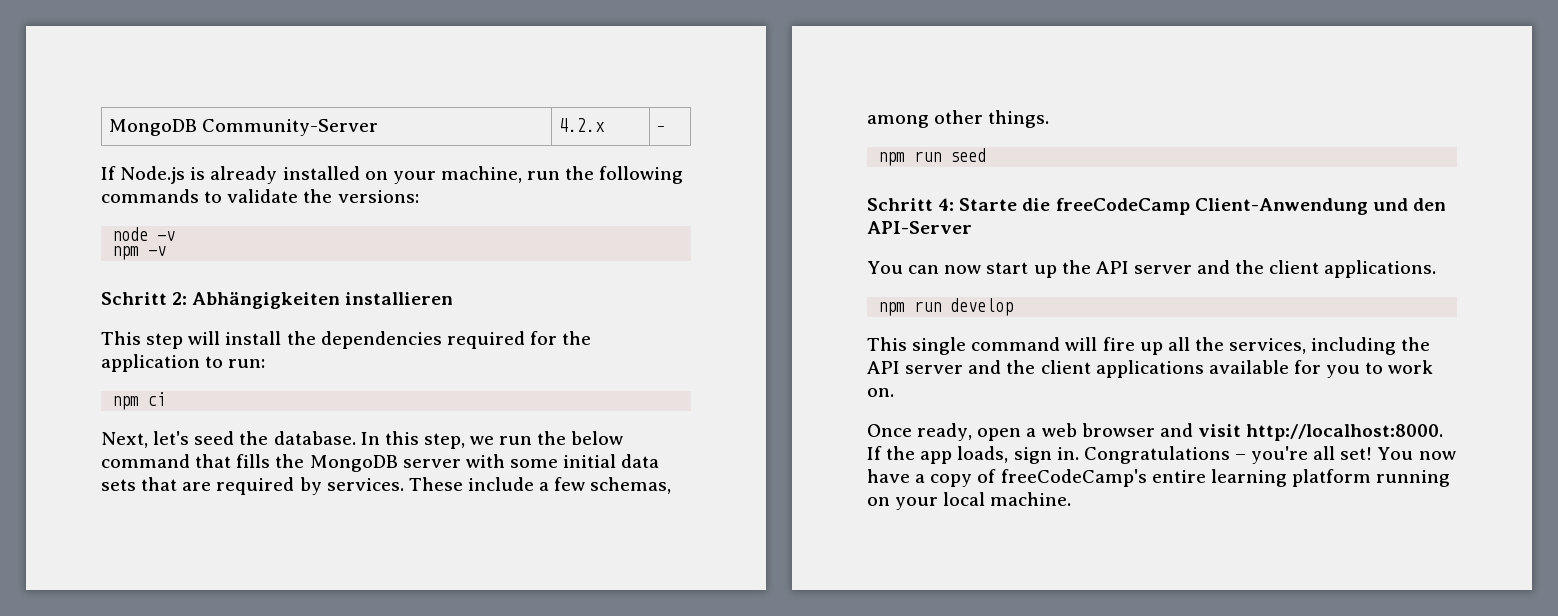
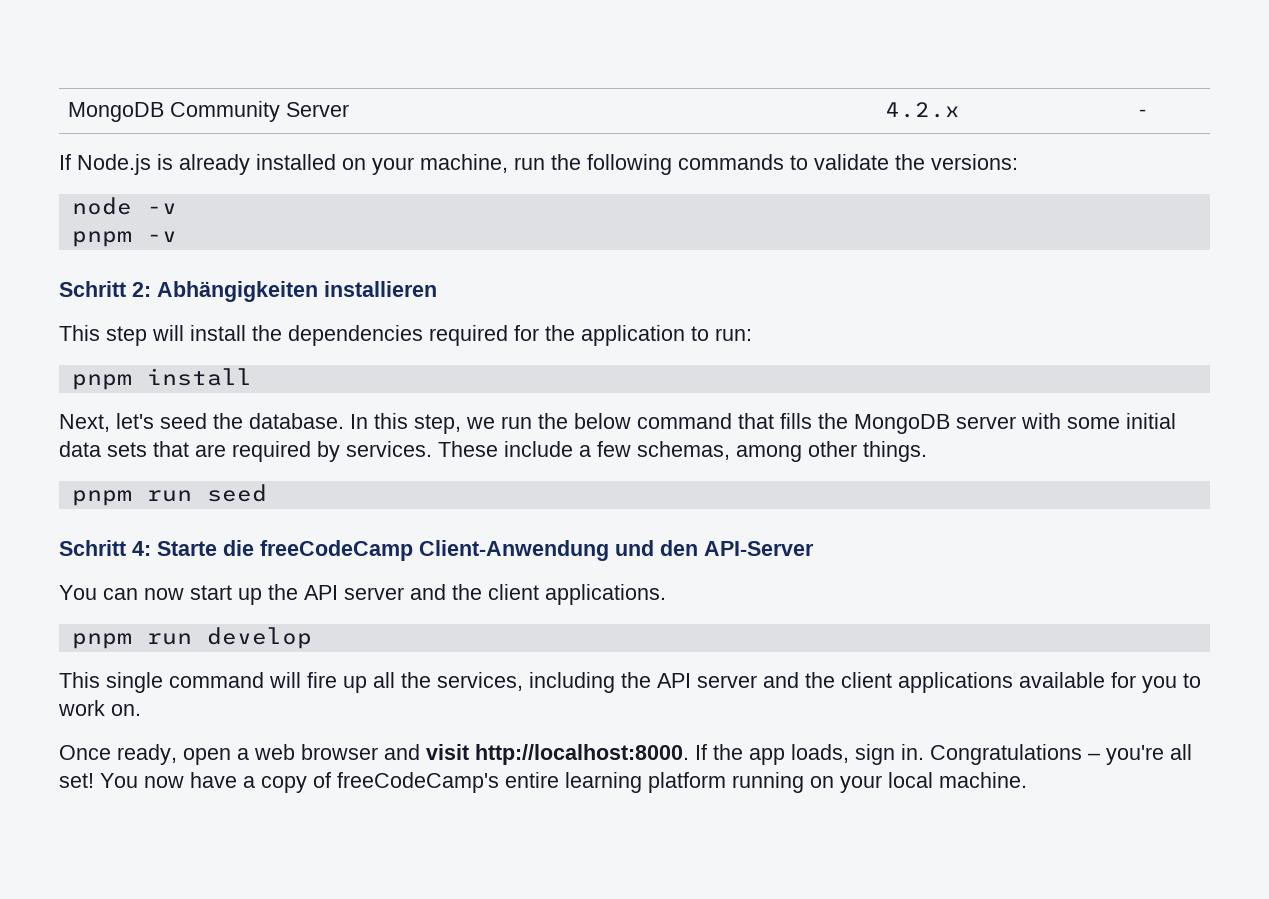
[109,119,379,136] MongoDB Community-Server -> [68,101,350,122] MongoDB Community Server
[112,246,140,260] npm -> [71,231,132,247] pnpm
[112,392,167,410] npm ci -> [71,368,252,390] pnpm install
[878,152,906,166] npm -> [71,490,132,506] pnpm
[878,302,906,316] npm -> [71,633,132,649] pnpm

